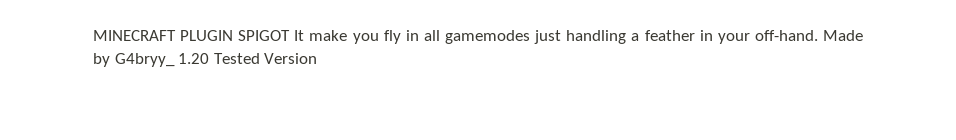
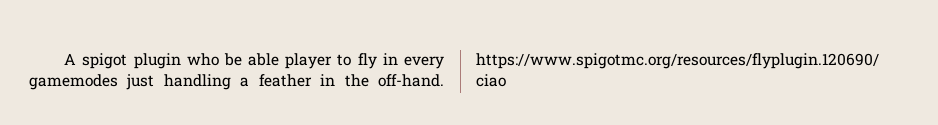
[93,30,379,44] MINECRAFT PLUGIN SPIGOT It make you -> [64,53,352,69] A spigot plugin who be able player to
[423,30,440,41] all -> [403,56,444,69] every
[717,30,864,44] [93,53,318,67] your off-hand. Made by G4bryy_ 1.20 Tested Version -> [344,74,444,87] [476,53,879,69] [476,74,506,87] the off-hand. https://www.spigotmc.org/resources/flyplugin.120690/ ciao

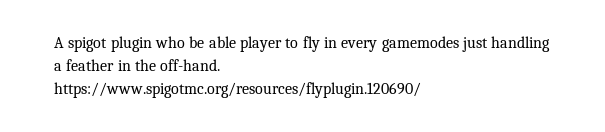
[476,74,506,87] ciao -> (421, 90) none

